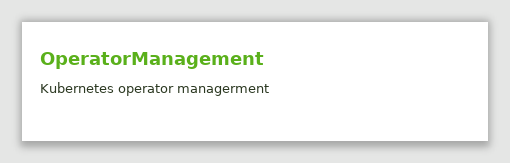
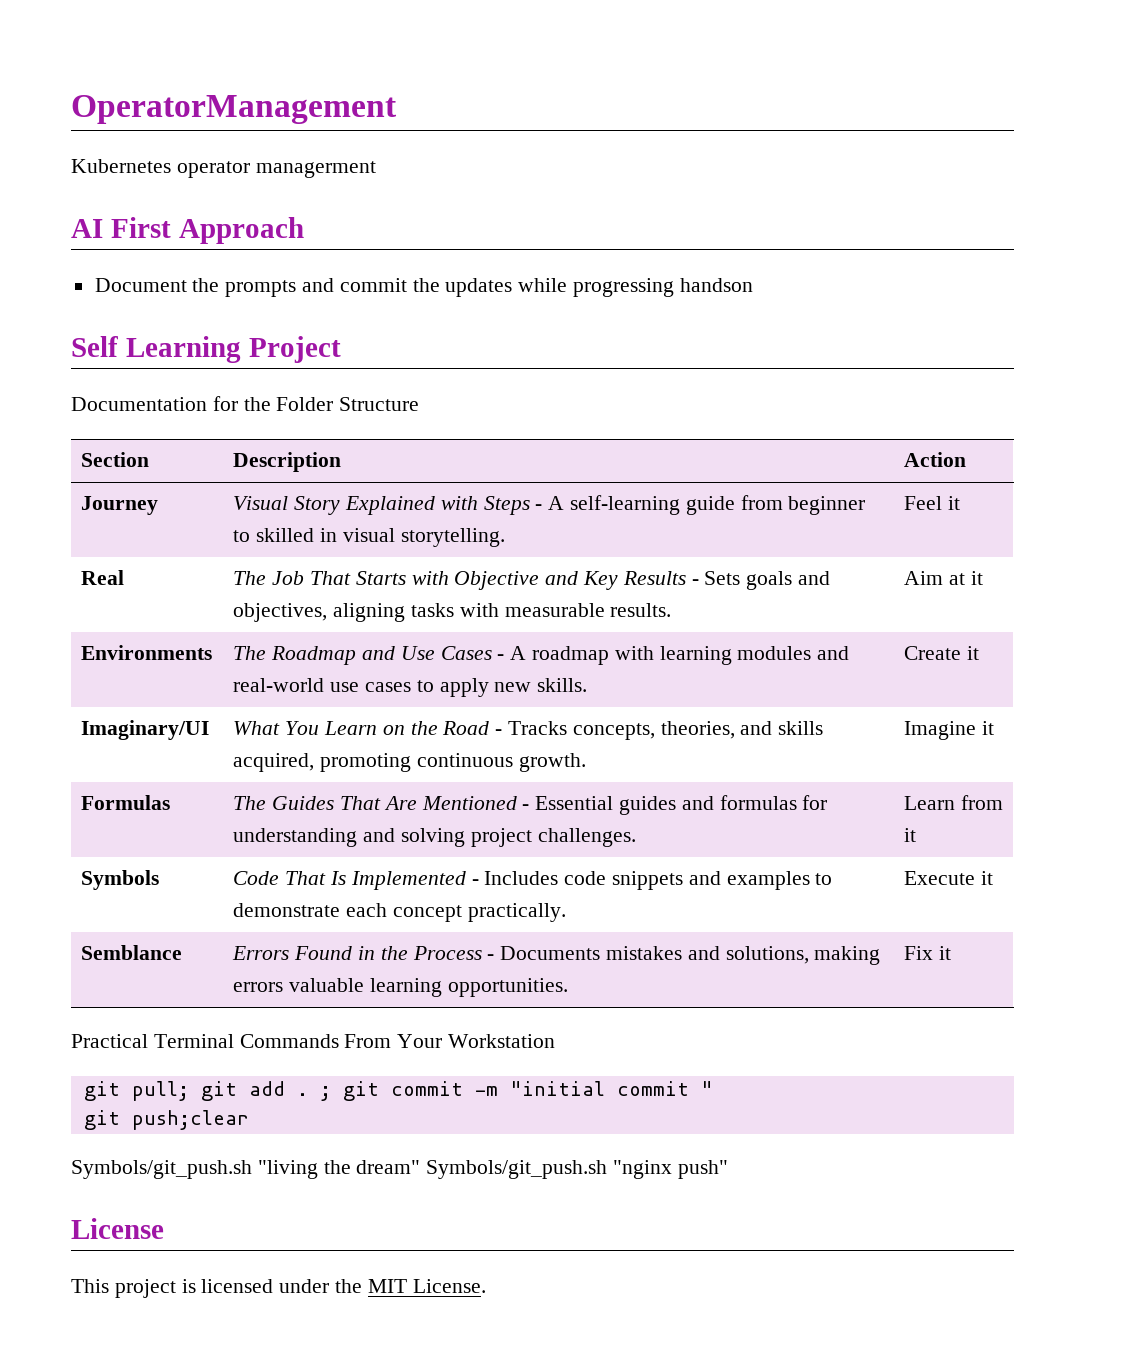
(269, 90) none -> [71,217,304,244] [94,278,753,297] [71,336,341,363] [71,396,420,411] [81,452,150,467] [233,452,342,472] [904,452,967,467] [81,496,159,515] [233,495,866,515] [233,528,505,547] [904,496,961,510] [81,570,125,585] [233,571,830,590] [233,603,672,622] [904,571,983,585] [81,645,213,660] [233,646,850,665] [233,678,588,697] [904,646,980,660] [81,720,210,740] [233,721,824,740] [233,753,586,772] [904,721,995,740] [81,795,171,810] [233,795,828,815] [233,828,636,847] [904,795,1004,810] [904,828,917,842] [81,870,160,890] [233,871,833,890] [233,903,566,922] [904,871,994,885] [81,945,183,960] [232,946,881,965] [233,978,568,997] [904,946,952,960] [71,1034,556,1048] [83,1081,713,1101] [83,1110,249,1130] [71,1160,728,1179] [71,1218,164,1239] [71,1279,486,1298] // AI First Approach // Document the prompts and commit the updates while progressing handson // Self Learning Project // Documentation for the Folder Structure // Section | Description | Action // Journey | Visual Story Explained with Steps - A self-learning guide from beginner to skilled in visual storytelling. | Feel it // Real | The Job That Starts with Objective and Key Results - Sets goals and objectives, aligning tasks with measurable results. | Aim at it // Environments | The Roadmap and Use Cases - A roadmap with learning modules and real-world use cases to apply new skills. | Create it // Imaginary/UI | What You Learn on the Road - Tracks concepts, theories, and skills acquired, promoting continuous growth. | Imagine it // Formulas | The Guides That Are Mentioned - Essential guides and formulas for understanding and solving project challenges. | Learn from it // Symbols | Code That Is Implemented - Includes code snippets and examples to demonstrate each concept practically. | Execute it // Semblance | Errors Found in the Process - Documents mistakes and solutions, making errors valuable learning opportunities. | Fix it // Practical Terminal Commands From Your Workstation // git pull; git add . ; git commit -m "initial commit " // git push;clear // Symbols/git_push.sh "living the dream" Symbols/git_push.sh "nginx push" // License // This project is licensed under the MIT License.

